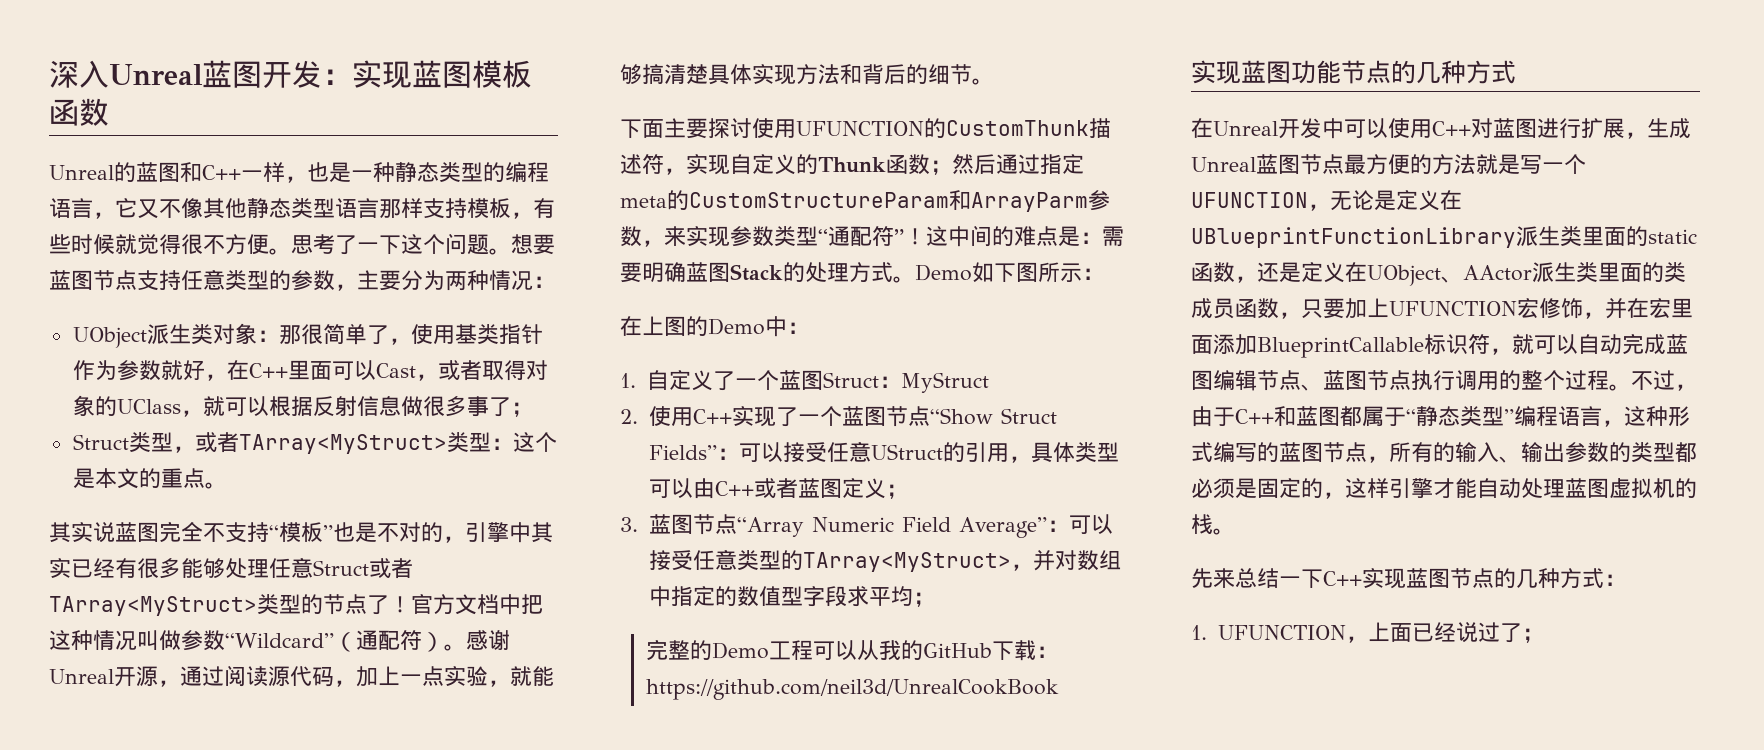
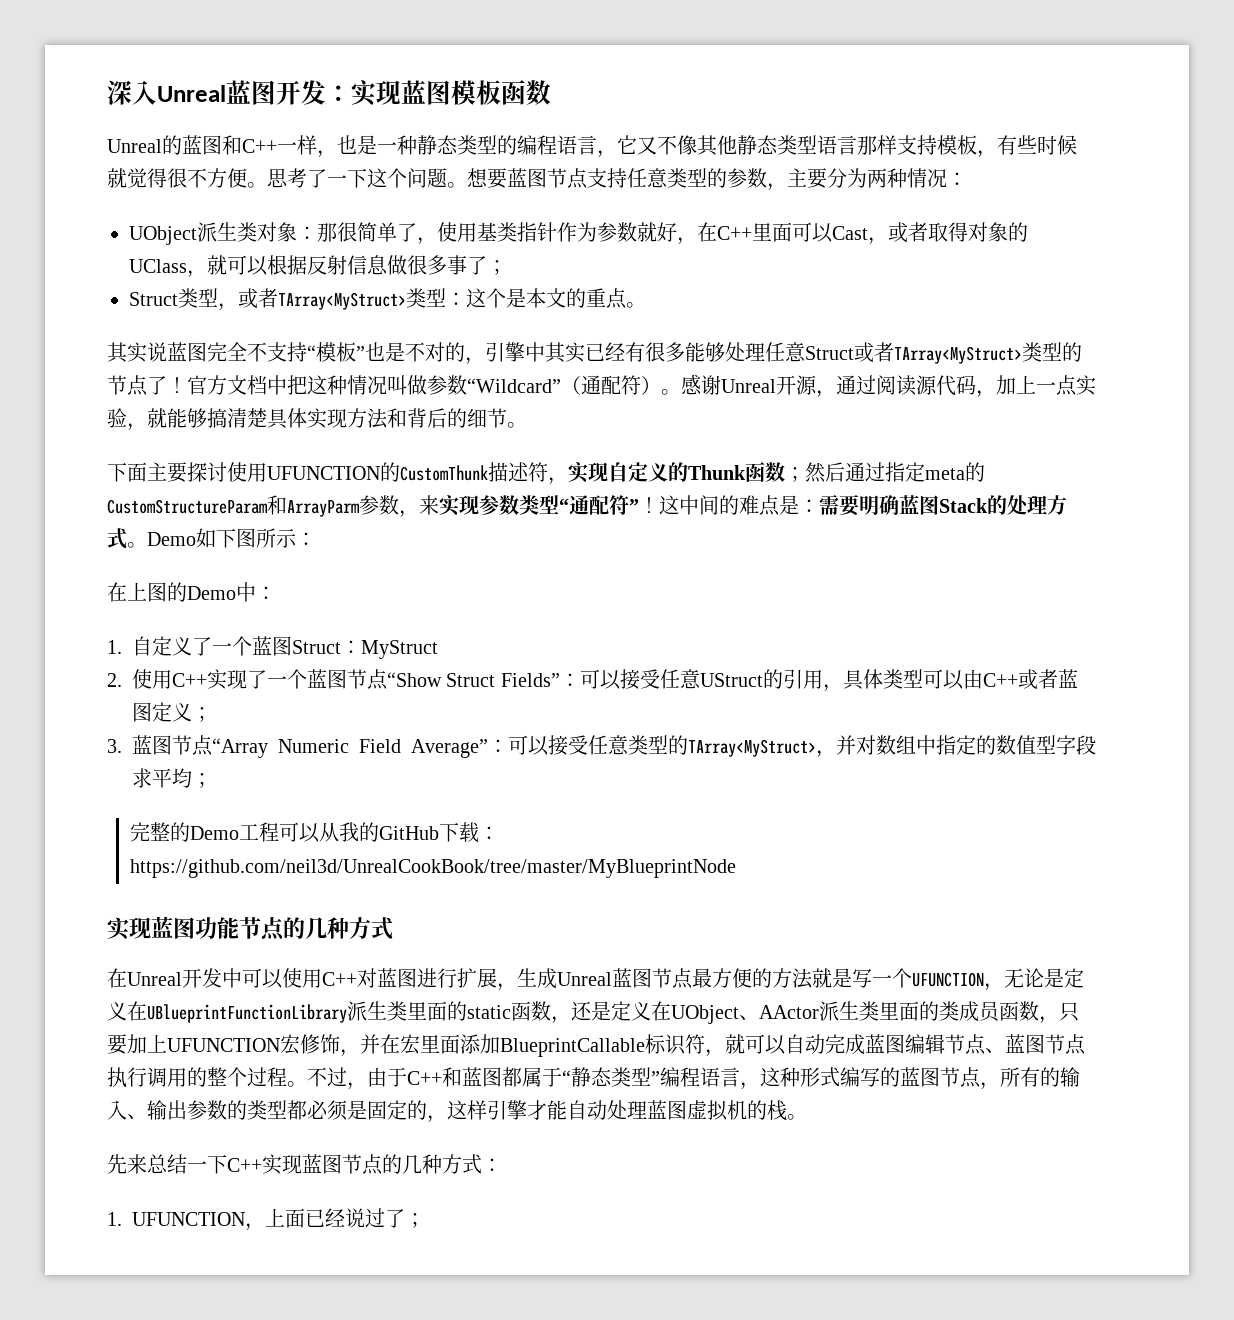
[646,679,1060,700] https://github.com/neil3d/UnrealCookBook -> [130,859,737,878] https://github.com/neil3d/UnrealCookBook/tree/master/MyBlueprintNode

